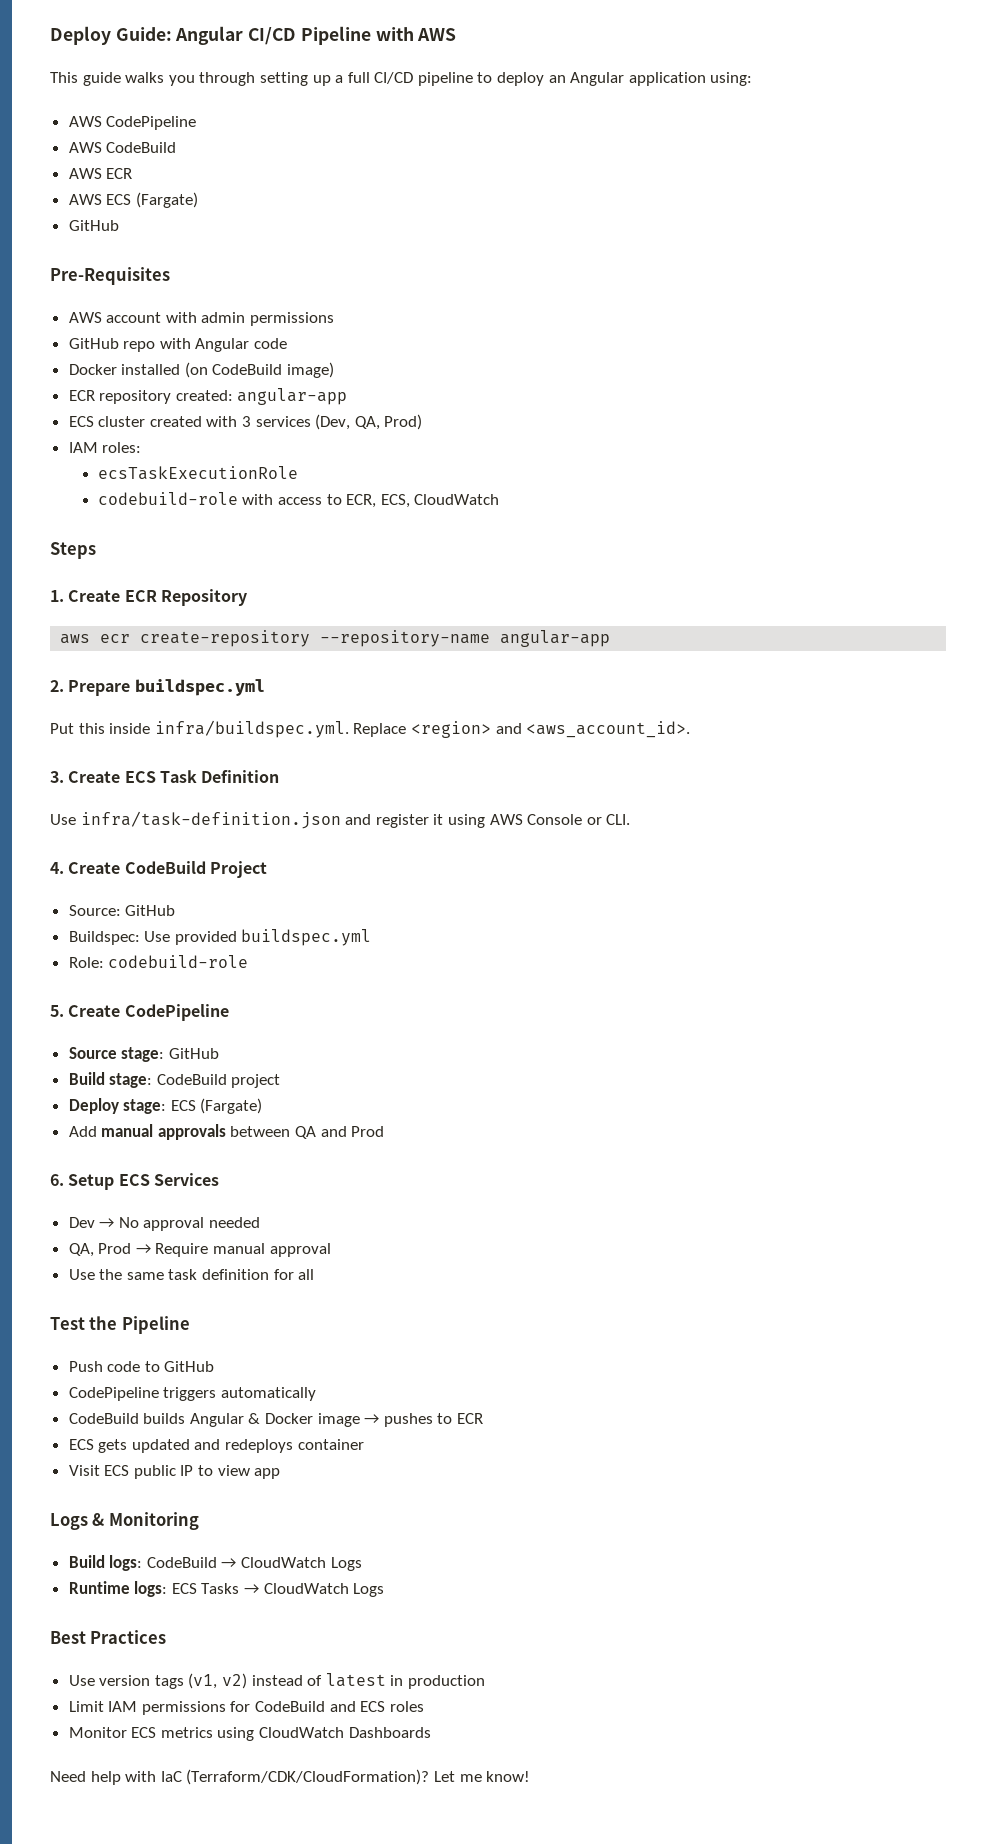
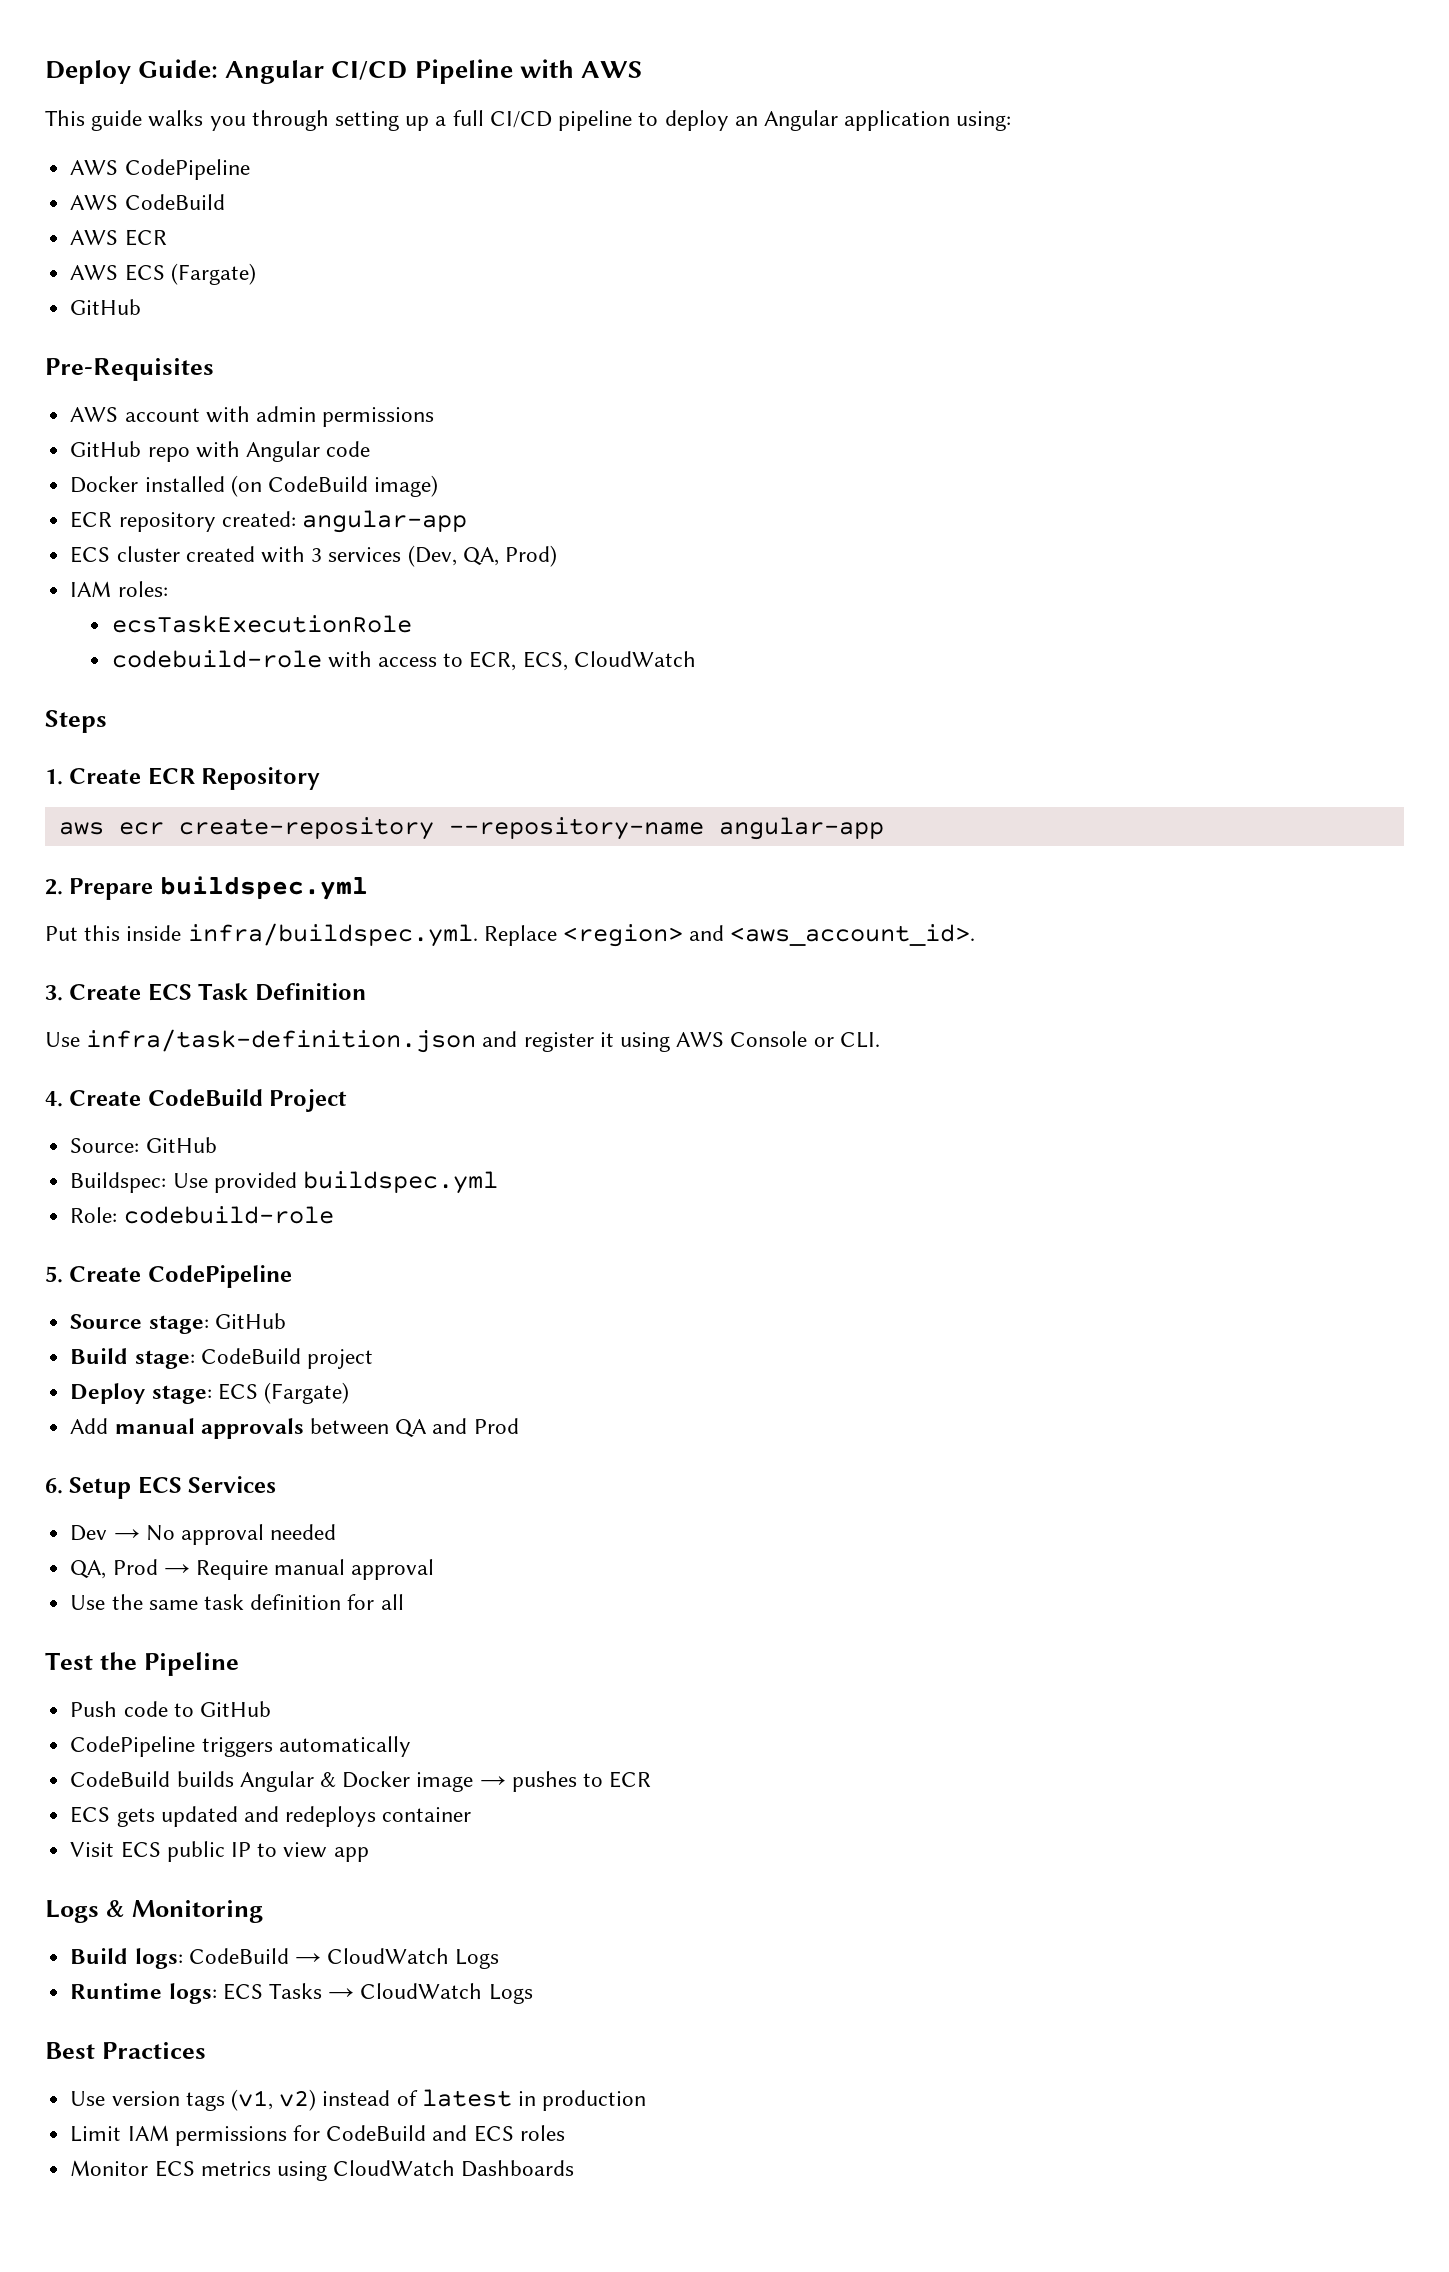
[50,1769,531,1785] // Need help with IaC (Terraform/CDK/CloudFormation)? Let me know! -> (575, 2168) none

